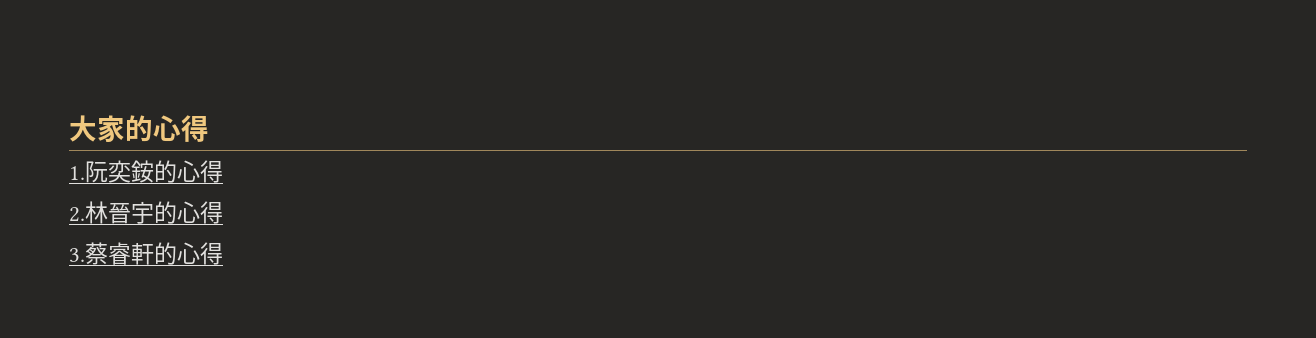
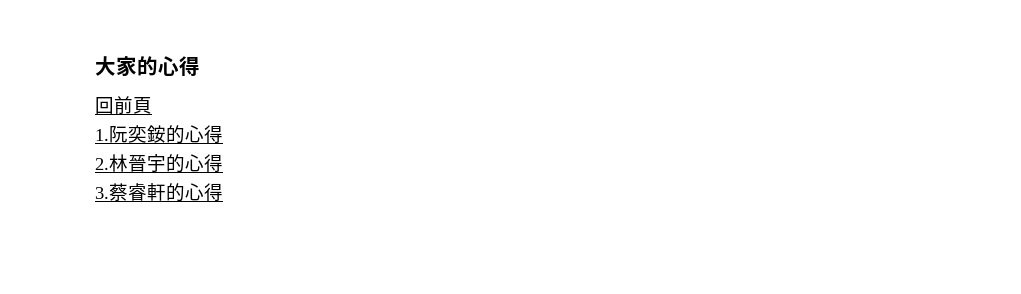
(209, 128) none -> [95,96,152,114] // 回前頁

